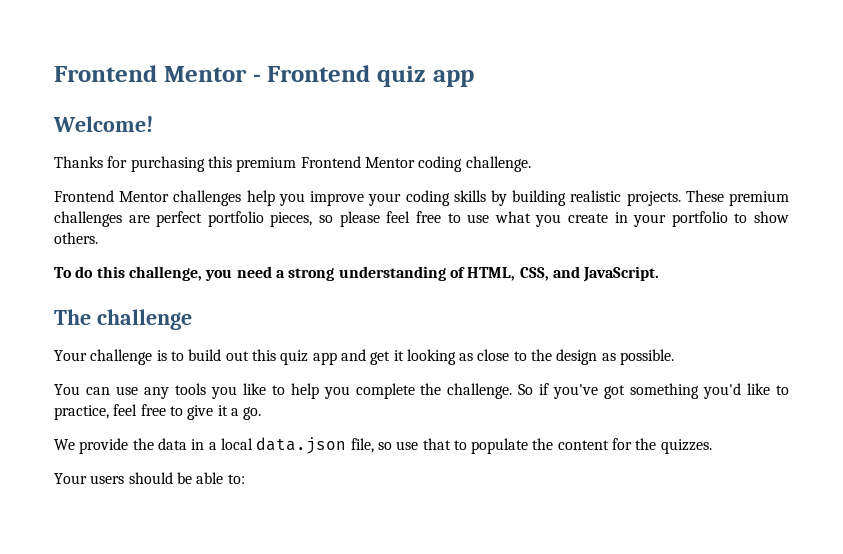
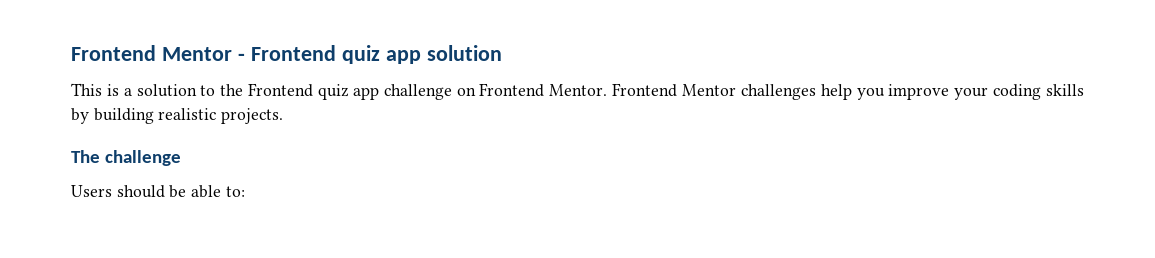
[53,116,153,132] [54,156,531,172] // Welcome! // Thanks for purchasing this premium Frontend Mentor coding challenge. // -> [426,45,502,61] [71,83,608,100] solution // This is a solution to the Frontend quiz app challenge on Frontend Mentor.
[685,190,789,206] [54,211,789,227] [54,232,98,244] [54,266,660,282] [54,309,192,330] [54,349,675,365] [54,383,790,399] [54,404,262,420] [54,437,712,454] [54,473,125,484] These premium challenges are perfect portfolio pieces, so please feel free to use what you create in your portfolio to show others. // To do this challenge, you need a strong understanding of HTML, CSS, and JavaScript. // The challenge // Your challenge is to build out this quiz app and get it looking as close to the design as possible. // You can use any tools you like to help you complete the challenge. So if you've got something you'd like to practice, feel free to give it a go. // We provide the data in a local data.json file, so use that to populate the content for the quizzes. // Your users -> [71,150,182,166] [71,185,112,197] // The challenge // Users

